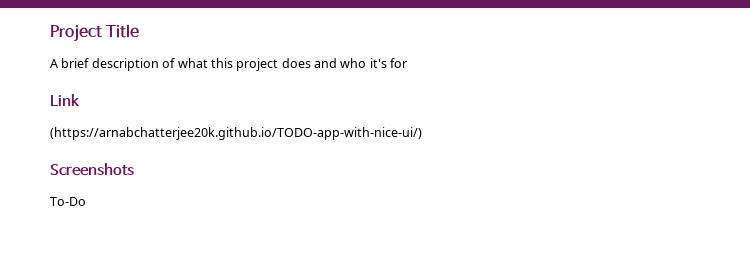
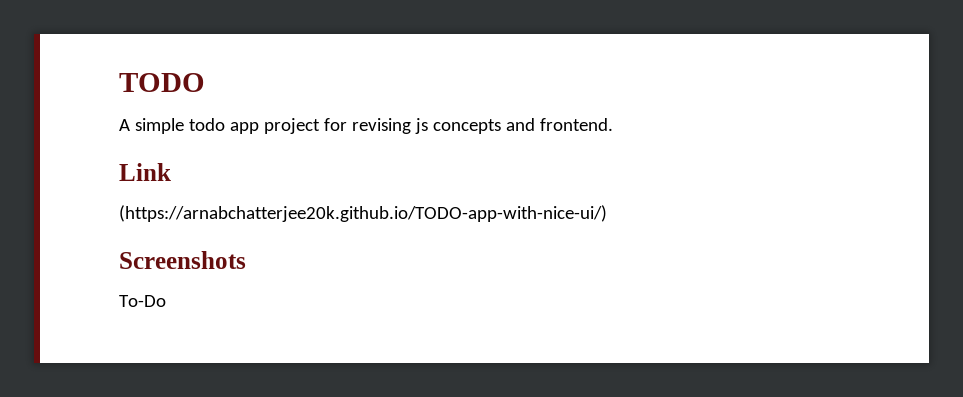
[50,24,140,42] Project Title -> [119,73,205,92] TODO
[61,58,408,71] brief description of what this project does and who it's for -> [134,118,613,134] simple todo app project for revising js concepts and frontend.

